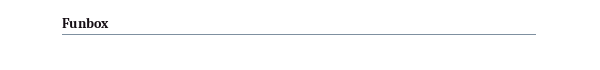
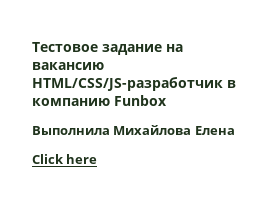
[62,17,109,28] Funbox -> [32,42,183,55] [32,62,104,70] [32,77,236,91] [32,95,167,106] [32,125,235,135] [32,154,98,164] Тестовое задание на вакансию HTML/CSS/JS-разработчик в компанию Funbox // Выполнила Михайлова Елена // Click here

